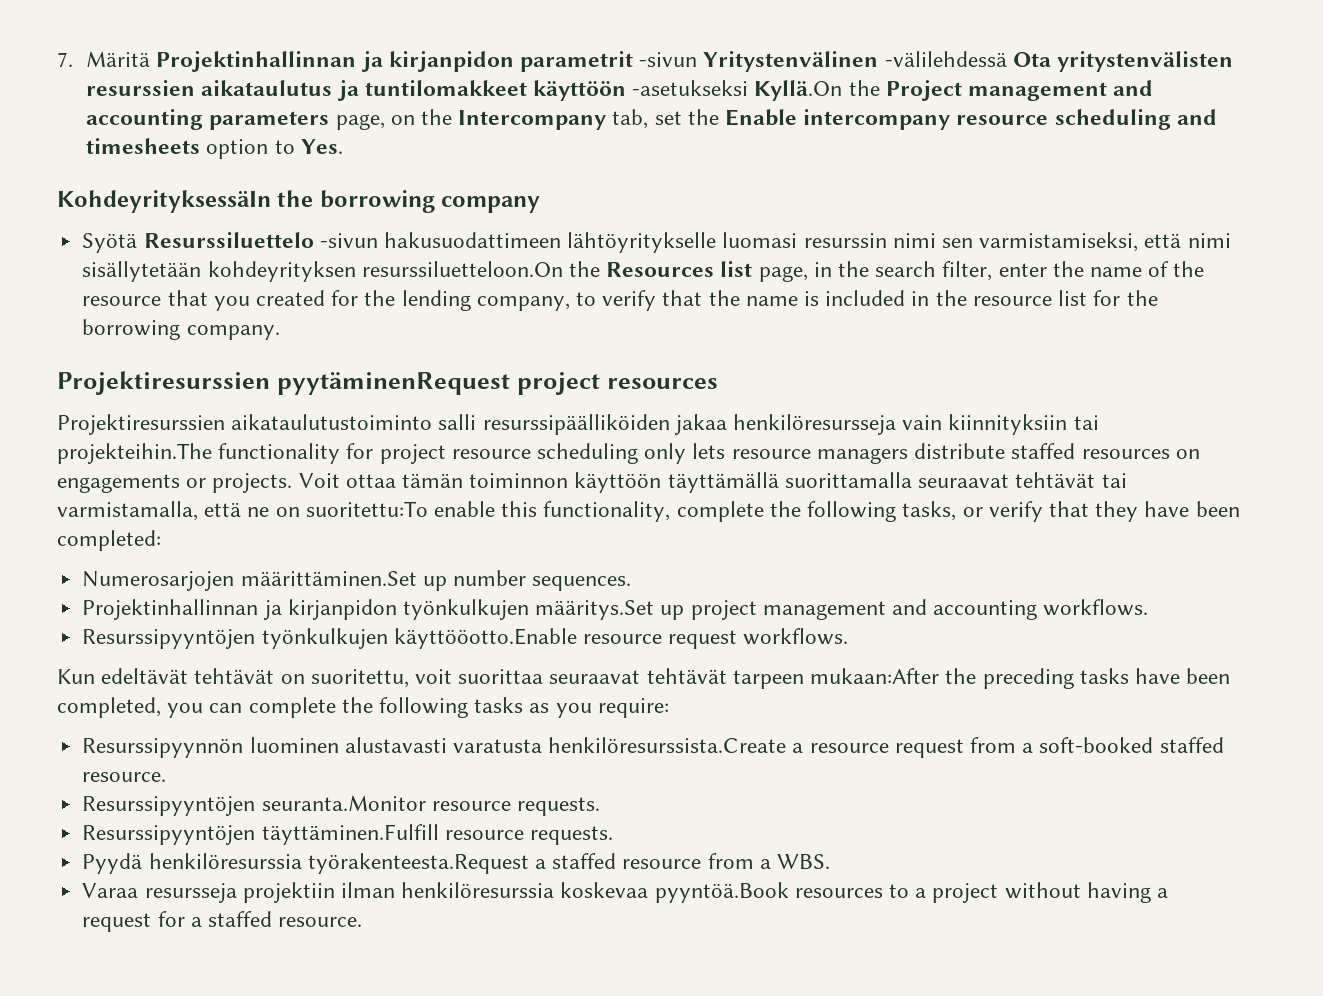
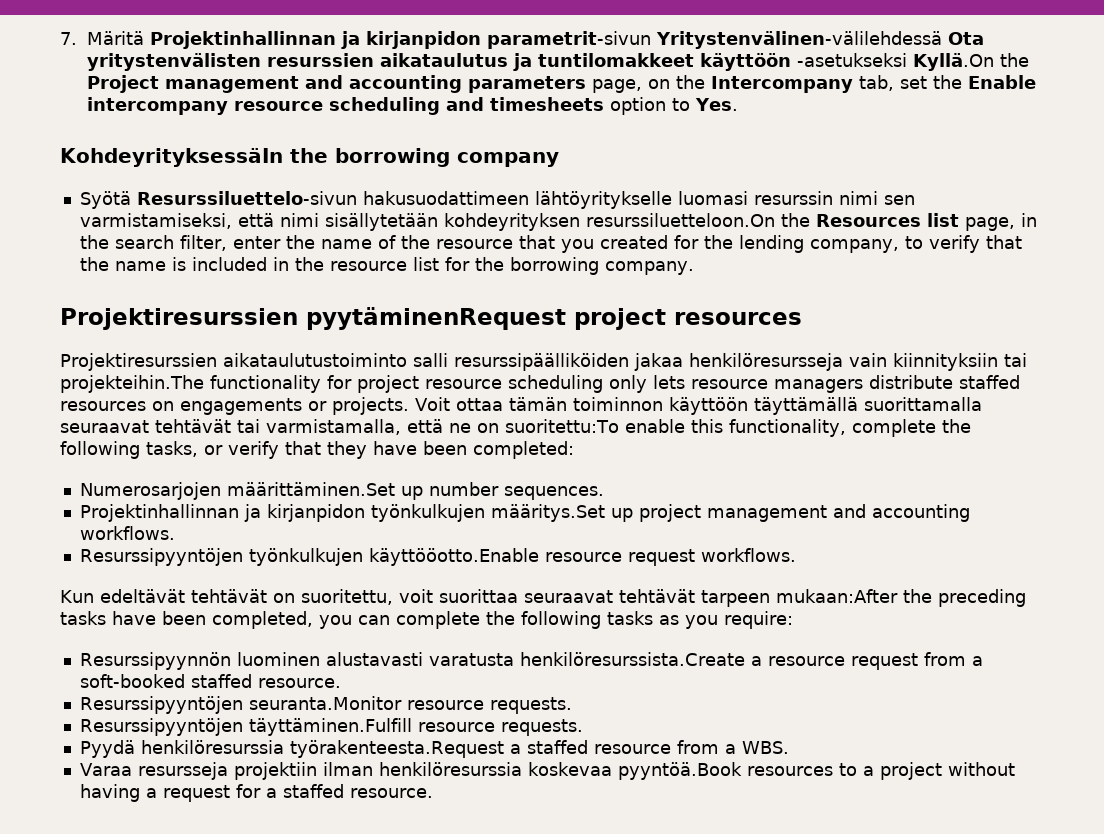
[519,51,1007,72] parametrit -sivun Yritystenvälinen -välilehdessä -> [487,31,943,49] parametrit-sivun Yritystenvälinen-välilehdessä
[143,232,378,248] Resurssiluettelo -sivun -> [136,191,357,205] Resurssiluettelo-sivun

